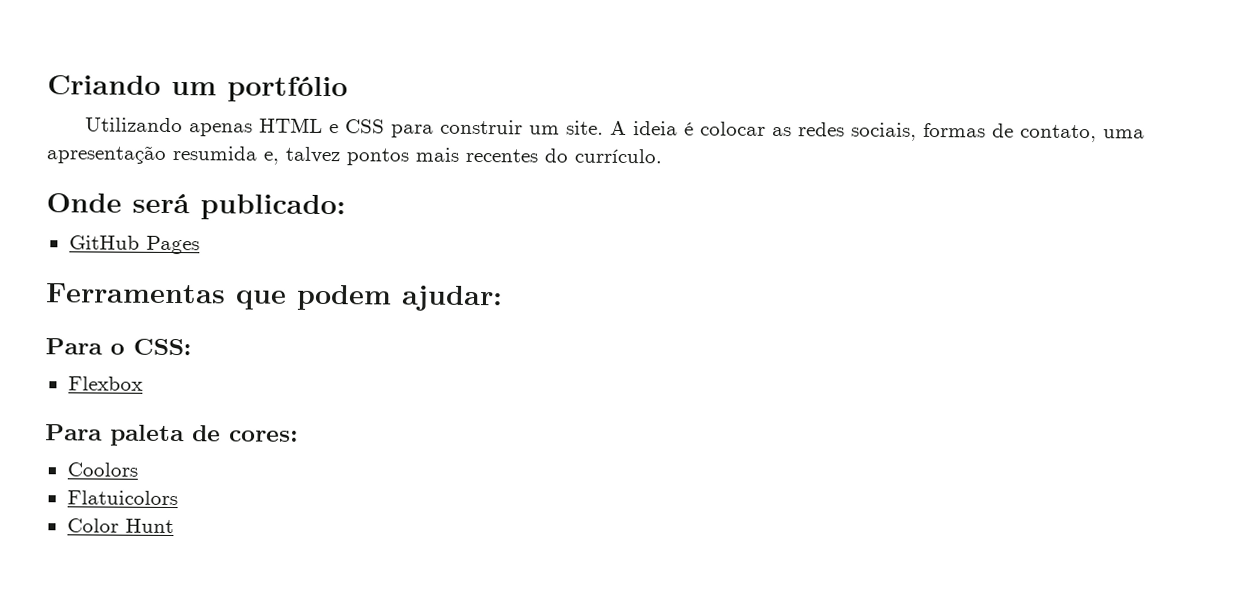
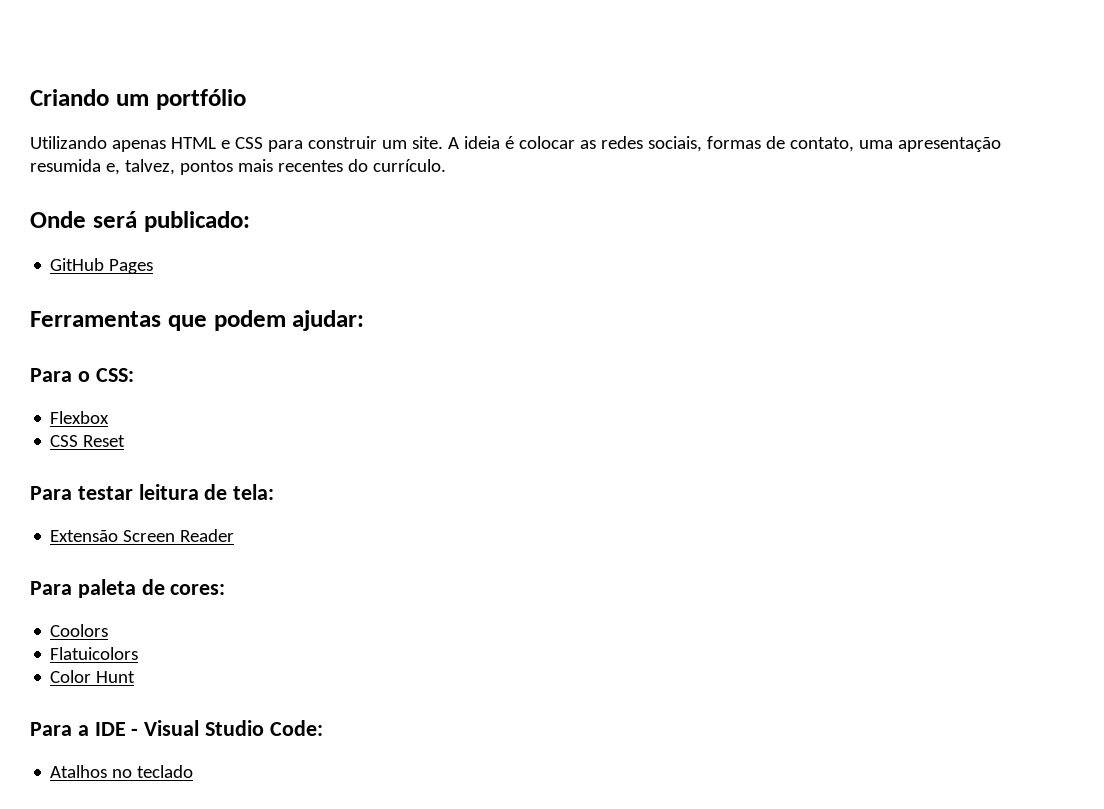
[285,146,341,164] talvez -> [124,159,175,175] talvez,
(143, 383) none -> [50,435,126,447] [30,484,275,500] [50,529,235,542] // CSS Reset // Para testar leitura de tela: // Extensão Screen Reader
(174, 526) none -> [30,720,323,736] [50,765,194,778] // Para a IDE - Visual Studio Code: // Atalhos no teclado

